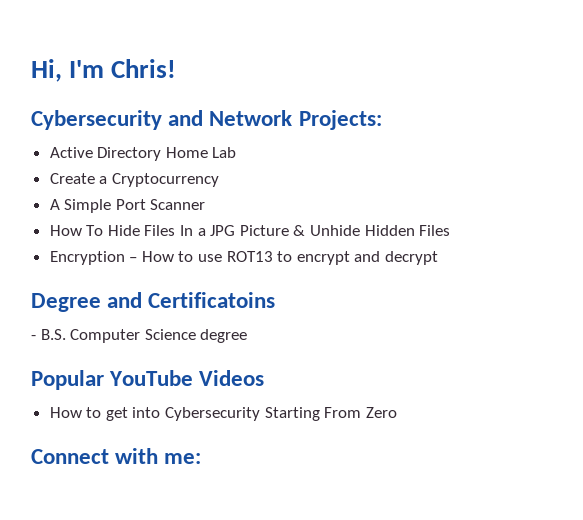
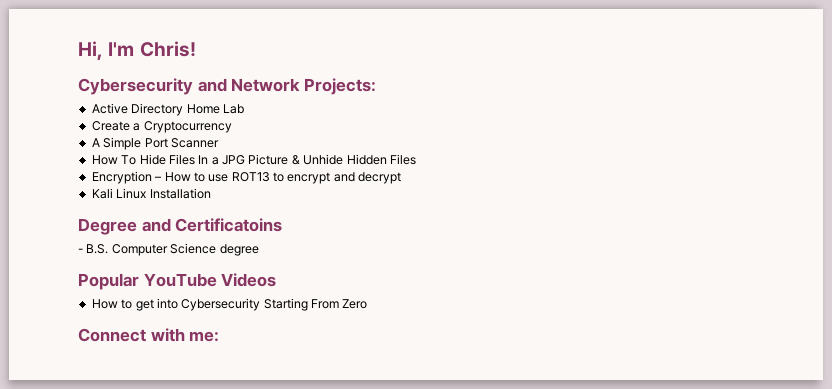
(439, 258) none -> [91,188,211,199] // Kali Linux Installation

